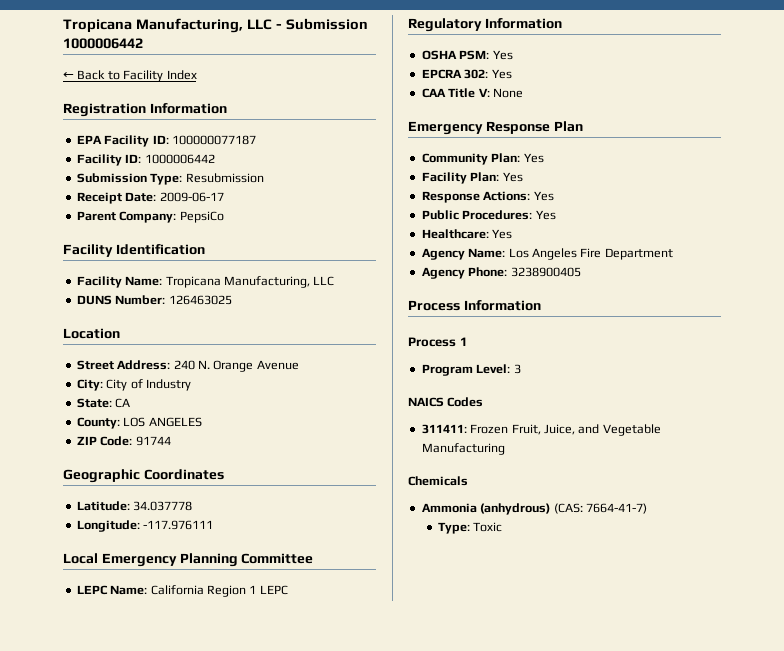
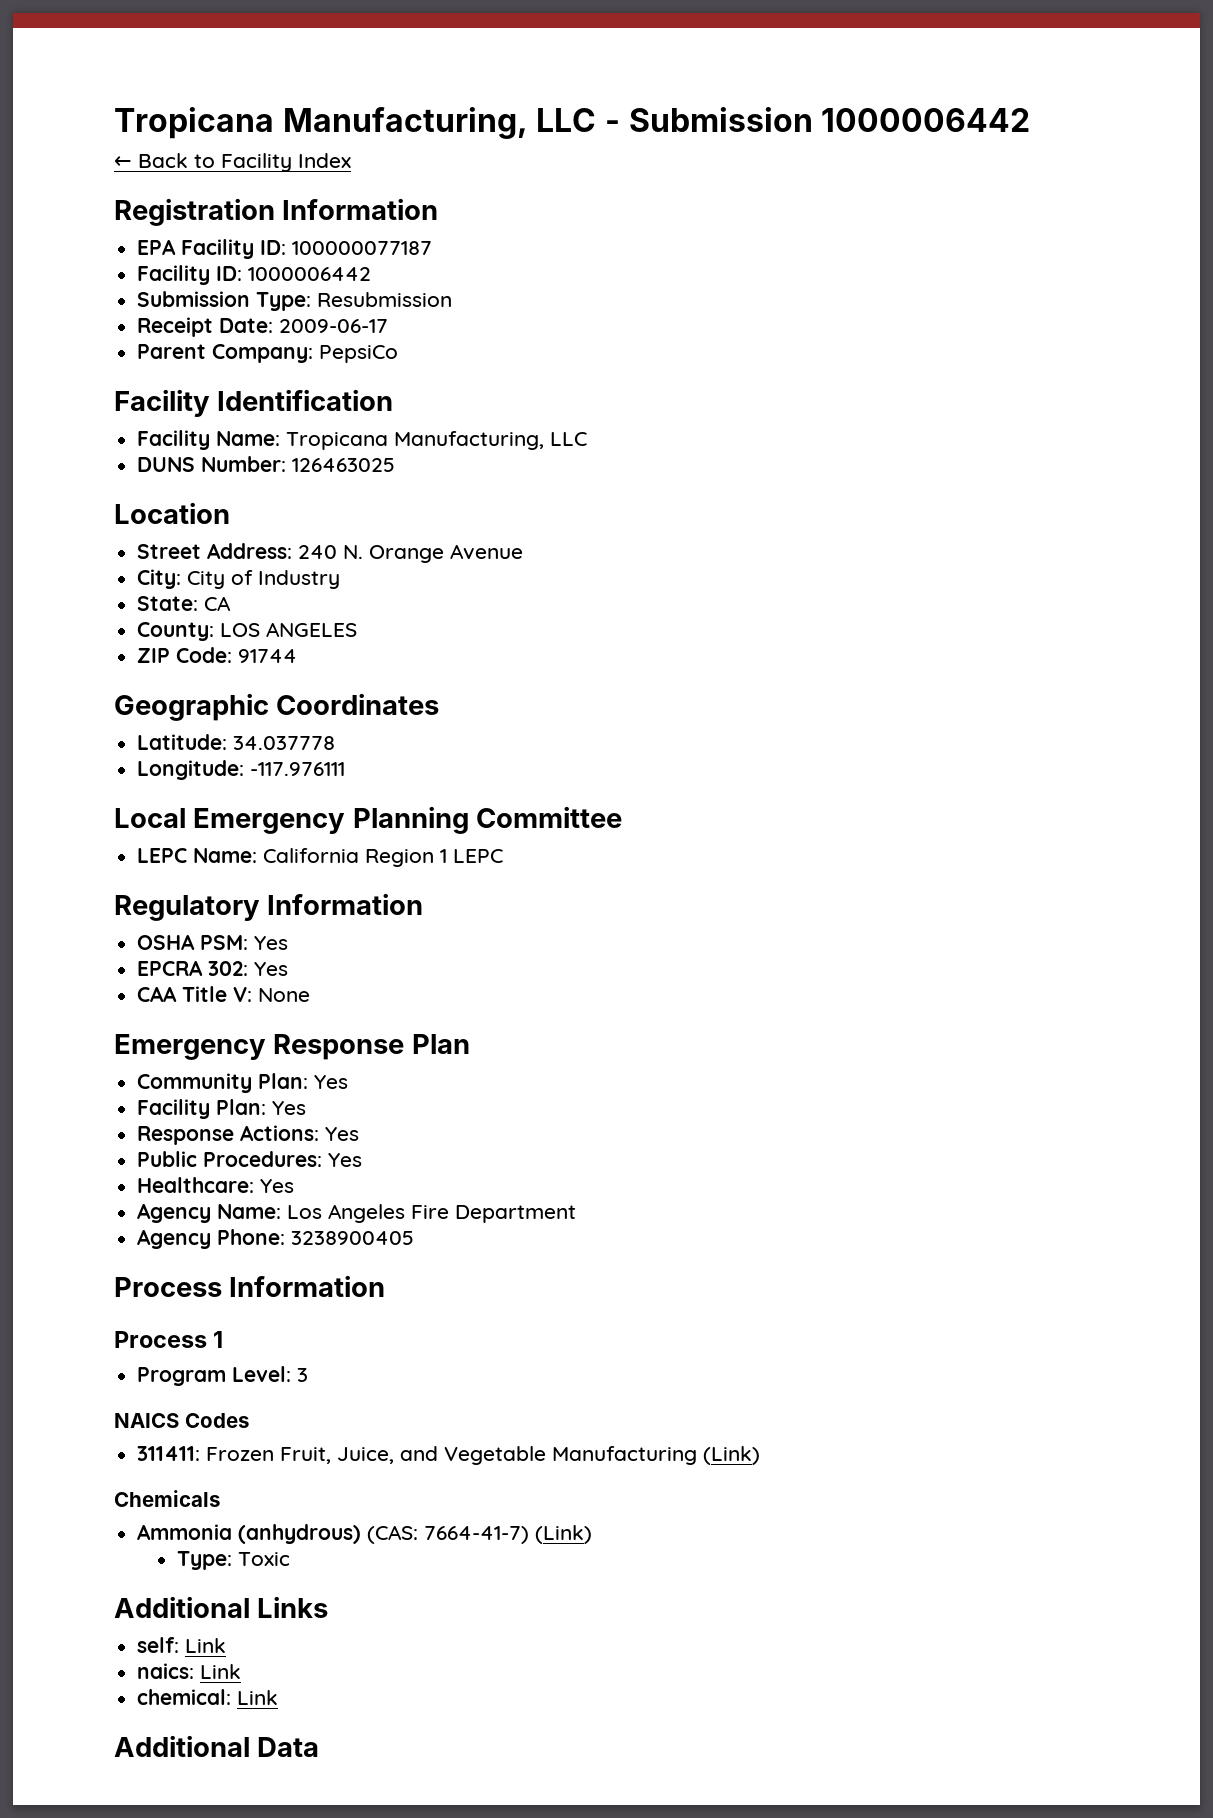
(505, 449) none -> [703,1446,761,1465] (Link)
(647, 508) none -> [535,1525,593,1544] (Link)
(503, 527) none -> [114,1596,329,1618] [137,1637,227,1653] [137,1663,242,1679] [137,1689,279,1705] [114,1735,320,1757] // Additional Links // self: Link // naics: Link // chemical: Link // Additional Data

